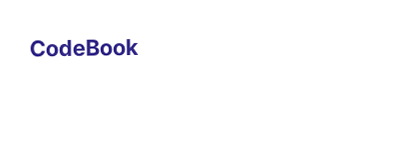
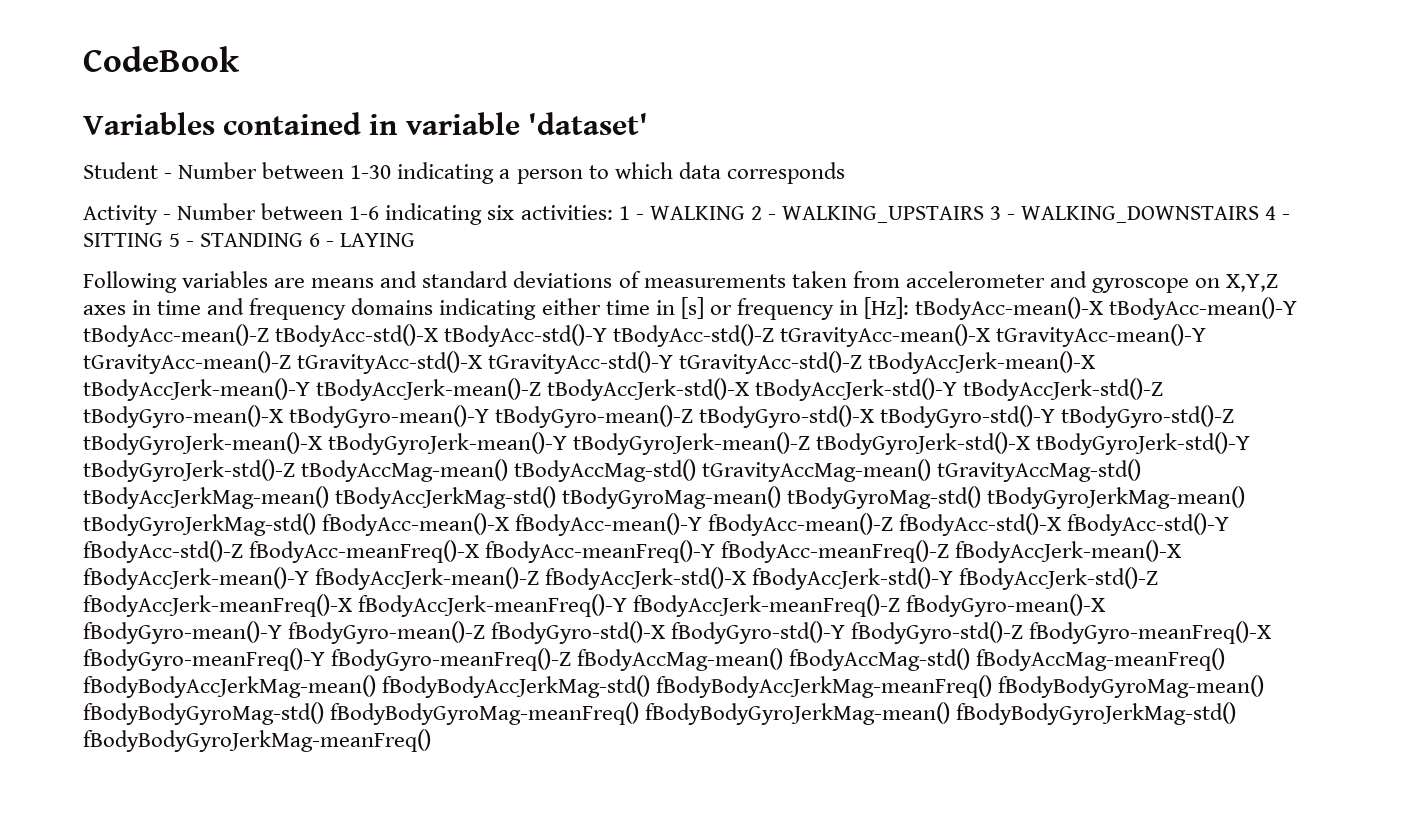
(139, 47) none -> [83,112,648,135] [83,162,845,184] [83,203,1291,225] [83,233,416,247] [83,271,1279,293] [83,297,1298,320] [83,324,1207,347] [83,351,1096,374] [83,378,1164,401] [83,405,1235,428] [83,432,1251,455] [83,459,1142,482] [83,486,1246,509] [83,513,1230,536] [83,540,1182,563] [83,567,1159,590] [83,594,1106,617] [83,621,1272,644] [83,648,1226,671] [83,675,1265,698] [83,702,1237,725] [83,729,431,752] // Variables contained in variable 'dataset' // Student - Number between 1-30 indicating a person to which data corresponds // Activity - Number between 1-6 indicating six activities: 1 - WALKING 2 - WALKING_UPSTAIRS 3 - WALKING_DOWNSTAIRS 4 - SITTING 5 - STANDING 6 - LAYING // Following variables are means and standard deviations of measurements taken from accelerometer and gyroscope on X,Y,Z axes in time and frequency domains indicating either time in [s] or frequency in [Hz]: tBodyAcc-mean()-X tBodyAcc-mean()-Y tBodyAcc-mean()-Z tBodyAcc-std()-X tBodyAcc-std()-Y tBodyAcc-std()-Z tGravityAcc-mean()-X tGravityAcc-mean()-Y tGravityAcc-mean()-Z tGravityAcc-std()-X tGravityAcc-std()-Y tGravityAcc-std()-Z tBodyAccJerk-mean()-X tBodyAccJerk-mean()-Y tBodyAccJerk-mean()-Z tBodyAccJerk-std()-X tBodyAccJerk-std()-Y tBodyAccJerk-std()-Z tBodyGyro-mean()-X tBodyGyro-mean()-Y tBodyGyro-mean()-Z tBodyGyro-std()-X tBodyGyro-std()-Y tBodyGyro-std()-Z tBodyGyroJerk-mean()-X tBodyGyroJerk-mean()-Y tBodyGyroJerk-mean()-Z tBodyGyroJerk-std()-X tBodyGyroJerk-std()-Y tBodyGyroJerk-std()-Z tBodyAccMag-mean() tBodyAccMag-std() tGravityAccMag-mean() tGravityAccMag-std() tBodyAccJerkMag-mean() tBodyAccJerkMag-std() tBodyGyroMag-mean() tBodyGyroMag-std() tBodyGyroJerkMag-mean() tBodyGyroJerkMag-std() fBodyAcc-mean()-X fBodyAcc-mean()-Y fBodyAcc-mean()-Z fBodyAcc-std()-X fBodyAcc-std()-Y fBodyAcc-std()-Z fBodyAcc-meanFreq()-X fBodyAcc-meanFreq()-Y fBodyAcc-meanFreq()-Z fBodyAccJerk-mean()-X fBodyAccJerk-mean()-Y fBodyAccJerk-mean()-Z fBodyAccJerk-std()-X fBodyAccJerk-std()-Y fBodyAccJerk-std()-Z fBodyAccJerk-meanFreq()-X fBodyAccJerk-meanFreq()-Y fBodyAccJerk-meanFreq()-Z fBodyGyro-mean()-X fBodyGyro-mean()-Y fBodyGyro-mean()-Z fBodyGyro-std()-X fBodyGyro-std()-Y fBodyGyro-std()-Z fBodyGyro-meanFreq()-X fBodyGyro-meanFreq()-Y fBodyGyro-meanFreq()-Z fBodyAccMag-mean() fBodyAccMag-std() fBodyAccMag-meanFreq() fBodyBodyAccJerkMag-mean() fBodyBodyAccJerkMag-std() fBodyBodyAccJerkMag-meanFreq() fBodyBodyGyroMag-mean() fBodyBodyGyroMag-std() fBodyBodyGyroMag-meanFreq() fBodyBodyGyroJerkMag-mean() fBodyBodyGyroJerkMag-std() fBodyBodyGyroJerkMag-meanFreq()

